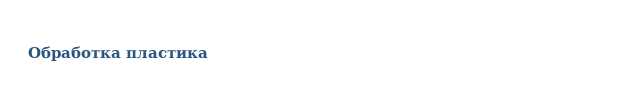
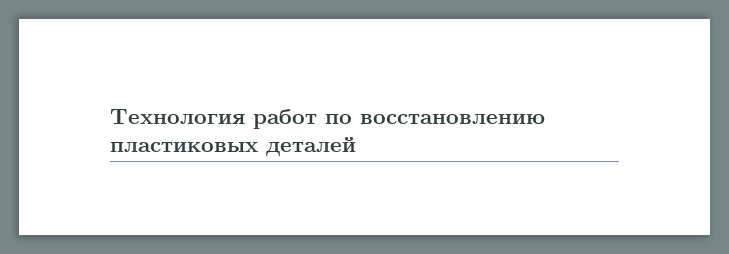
[28,46,208,61] Обработка пластика -> [110,109,545,129] [110,137,356,156] Технология работ по восстановлению пластиковых деталей

